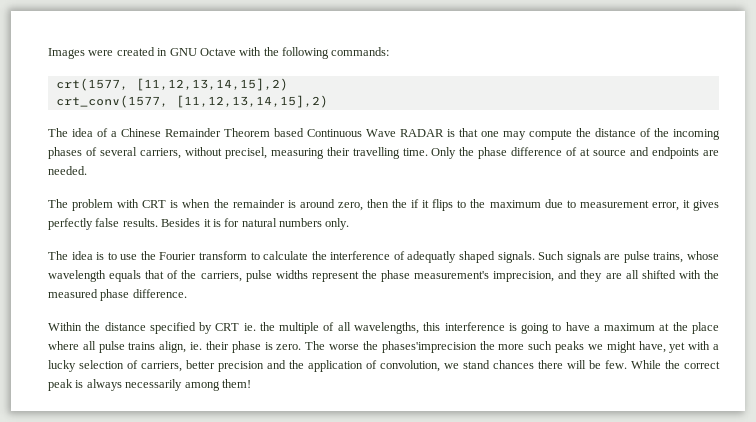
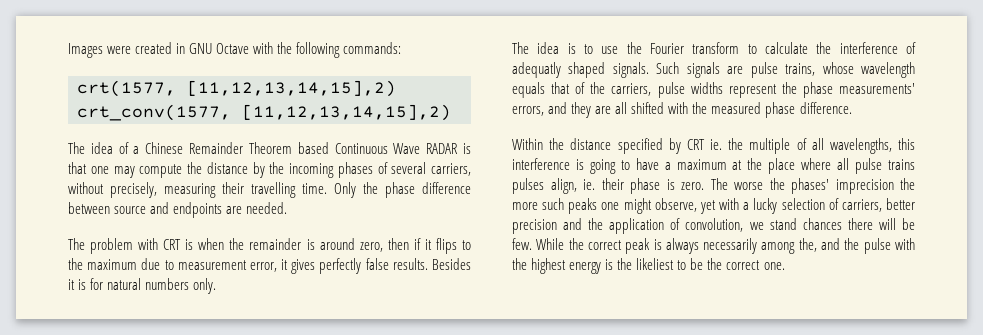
[640,128,651,137] of -> [252,162,265,178] by
[224,147,267,159] precisel, -> [110,182,157,198] precisely,
[566,147,591,156] of at -> [68,202,110,214] between
[391,199,407,208] the -> (409, 244) none
[414,271,555,282] measurement's imprecision, -> [839,83,915,94] [512,106,544,116] measurements' errors,
(156, 346) none -> [512,178,544,194] pulses
[381,341,477,353] phases'imprecision -> [791,178,894,194] phases' imprecision
[587,341,666,353] we might have, -> [601,198,697,214] one might observe,
[221,379,251,388] them! -> [798,238,916,254] [512,258,785,274] the, and the pulse with the highest energy is the likeliest to be the correct one.

